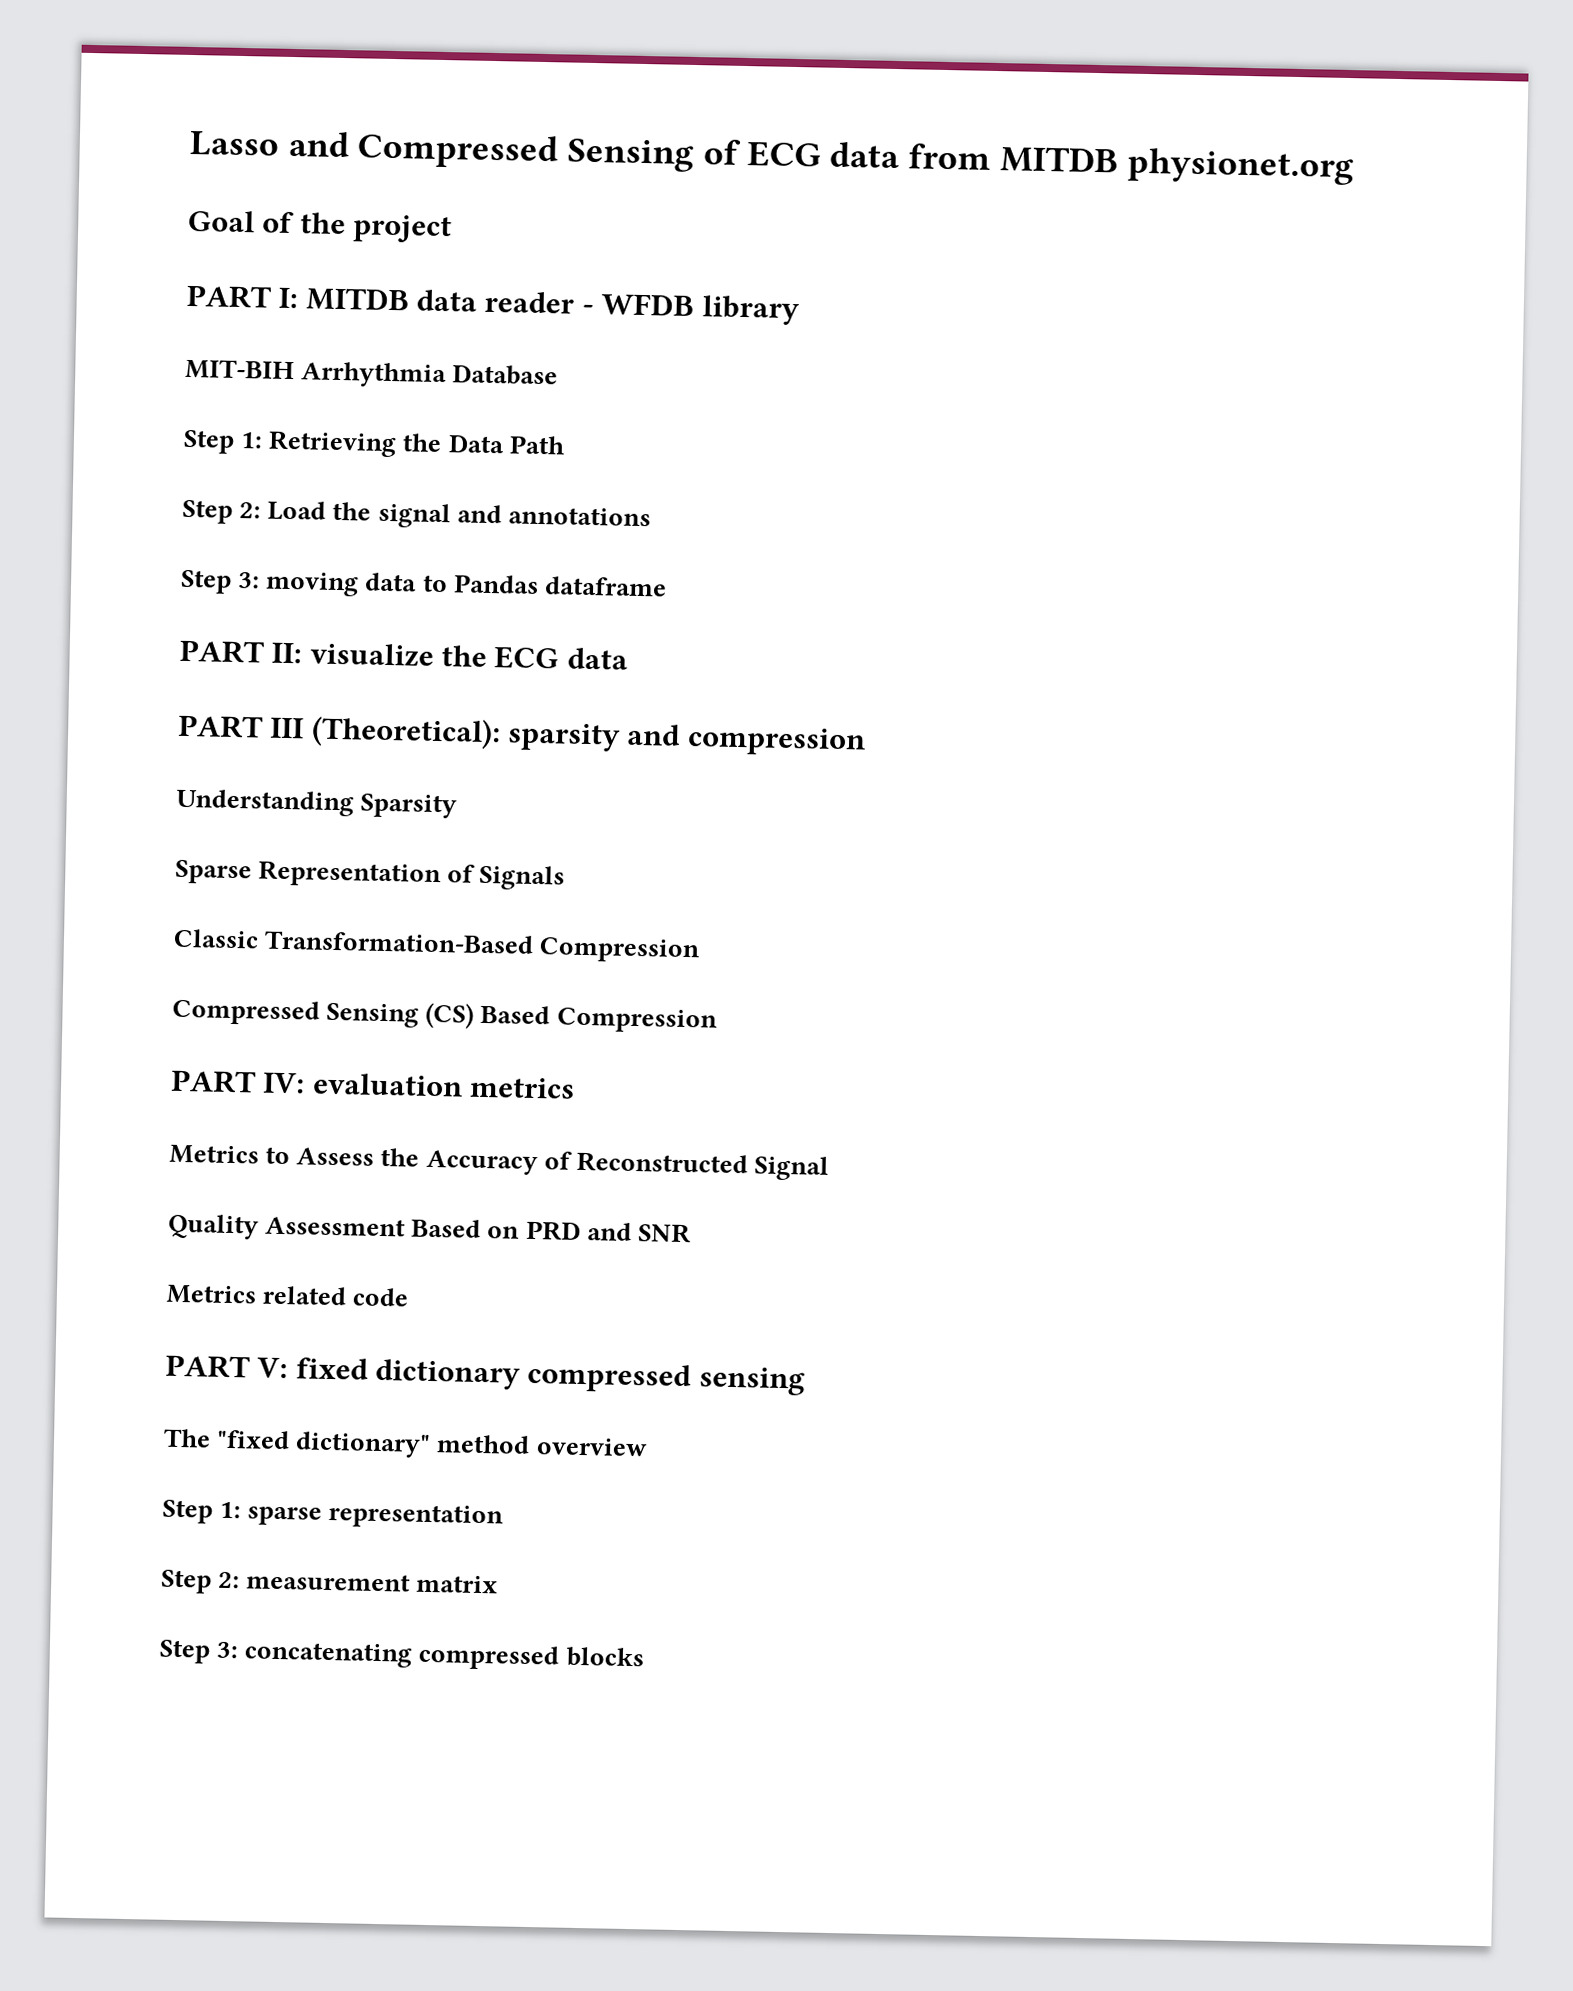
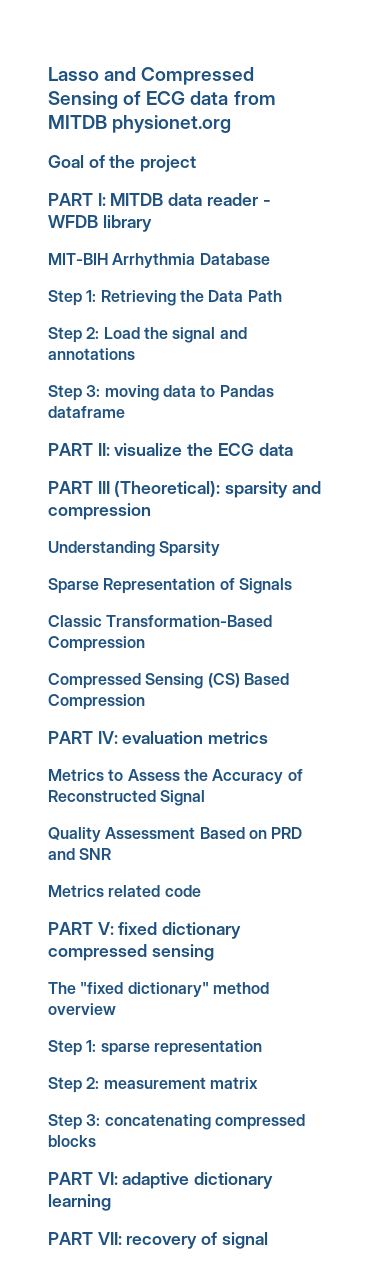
(644, 1657) none -> [48,1172,274,1189] [48,1194,111,1211] [48,1232,268,1249] // PART VI: adaptive dictionary learning // PART VII: recovery of signal

